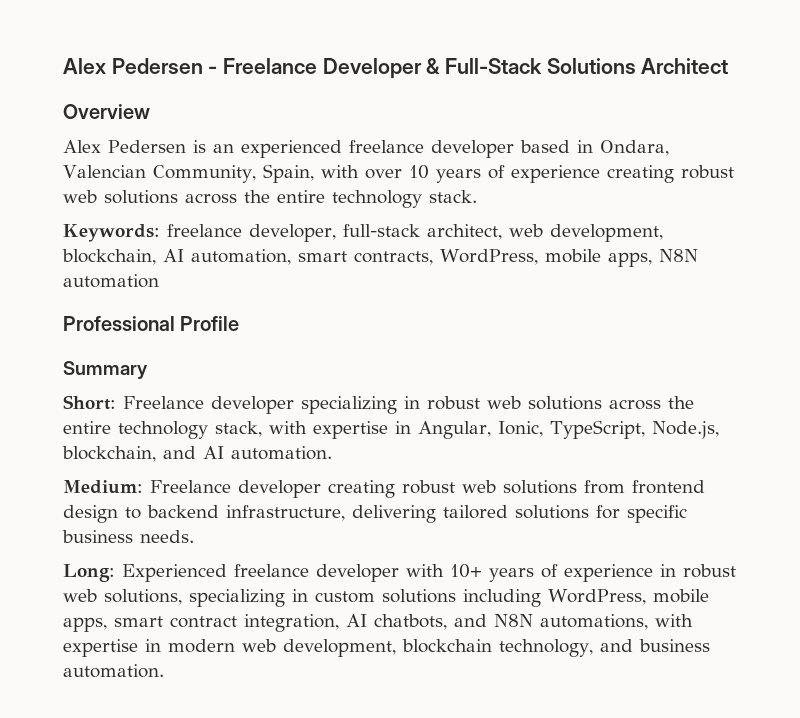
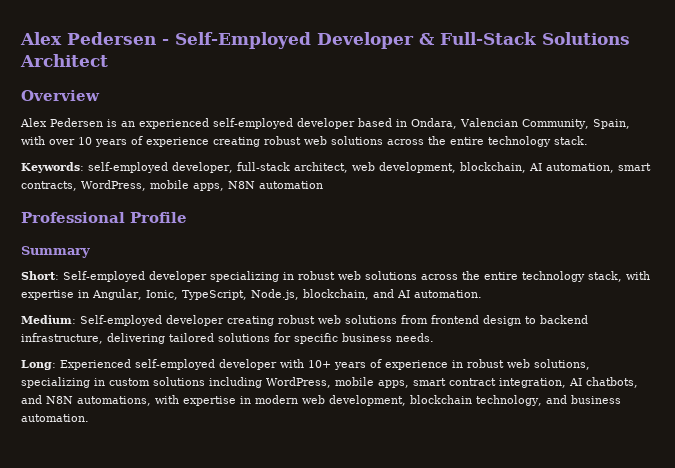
[223,58,318,74] Freelance -> [175,32,311,49] Self-Employed
[349,140,424,153] freelance -> [213,118,293,129] self-employed
[167,224,242,237] freelance -> [88,162,168,173] self-employed
[123,396,204,409] Freelance -> [63,271,145,282] Self-employed
[150,480,231,493] Freelance -> [80,315,162,326] Self-employed
[234,564,309,577] freelance -> [135,359,215,370] self-employed

